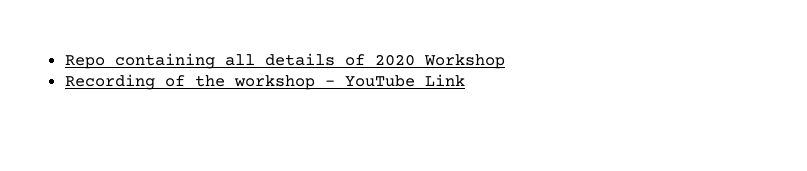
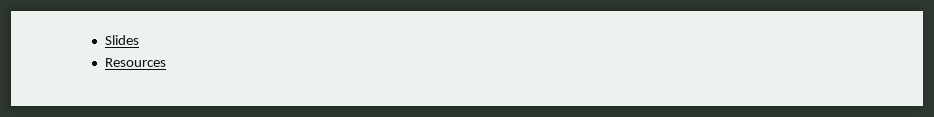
[64,53,505,69] [64,74,465,90] Repo containing all details of 2020 Workshop // Recording of the workshop - YouTube Link -> [104,35,139,45] [104,58,166,67] Slides // Resources

